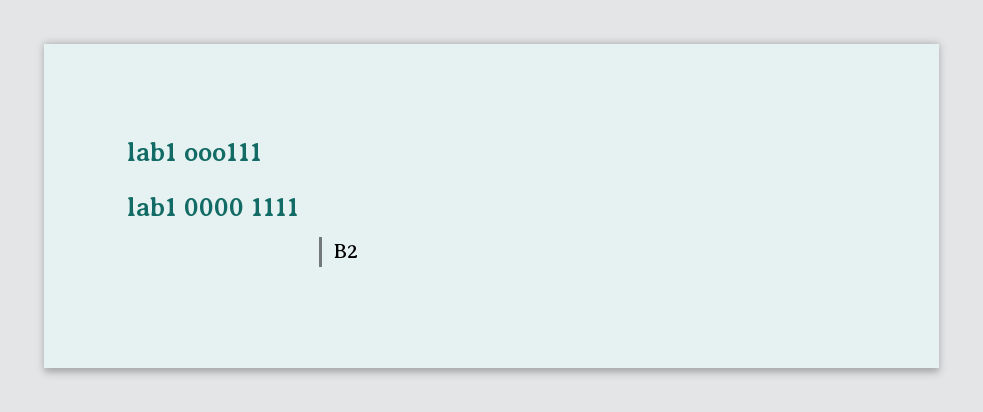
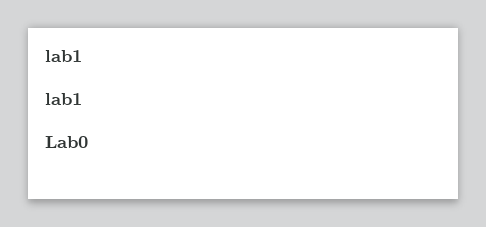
[127,142,263,161] [127,197,300,216] [333,244,358,258] lab1 ooo111 // lab1 0000 1111 // B2 -> [45,50,82,62] [45,93,82,105] [45,136,88,148] lab1 // lab1 // Lab0

